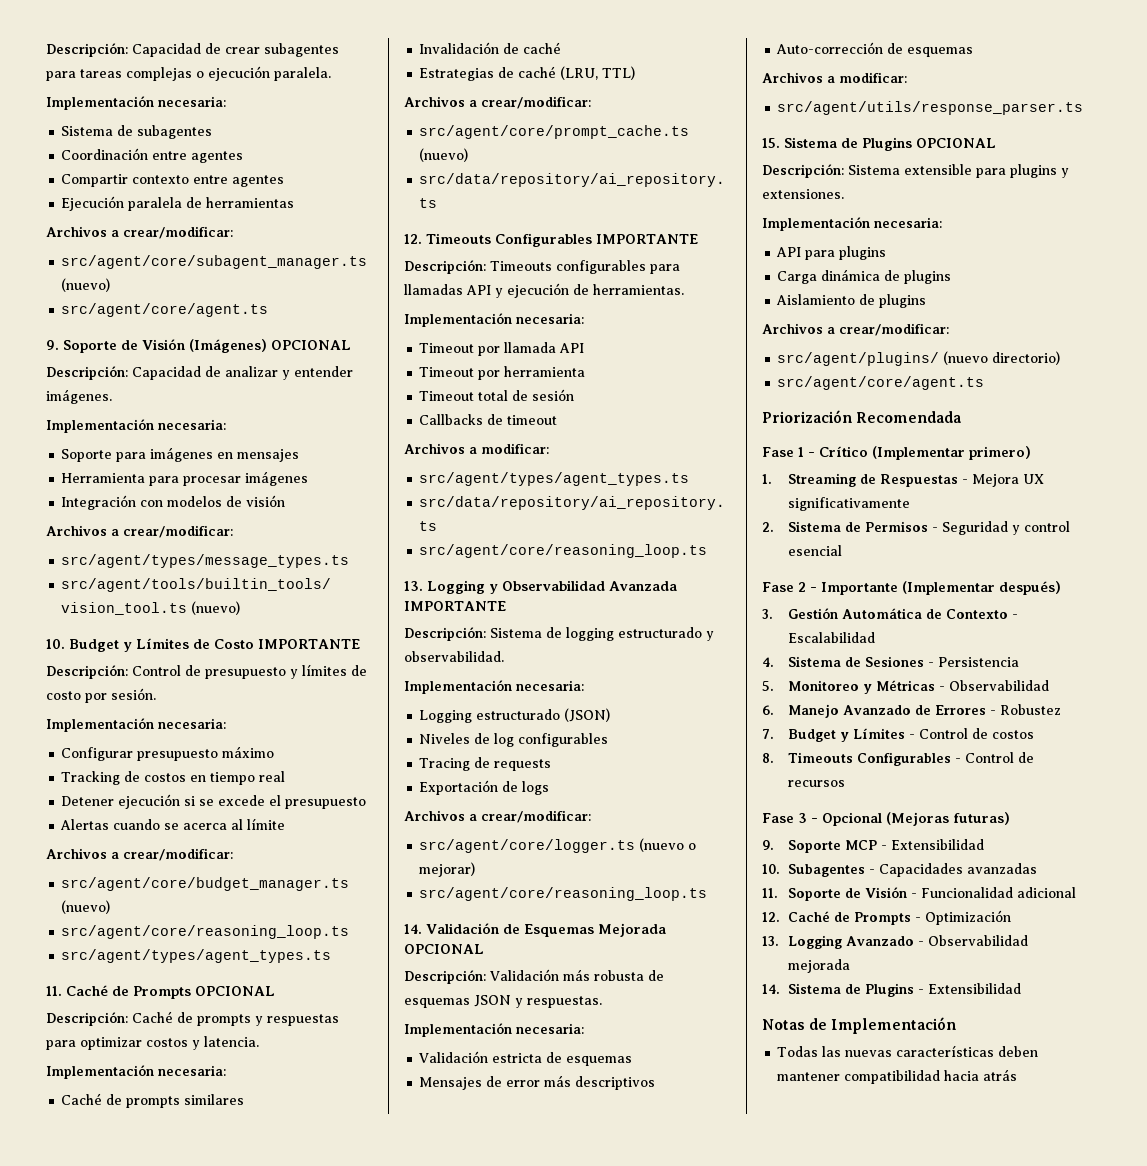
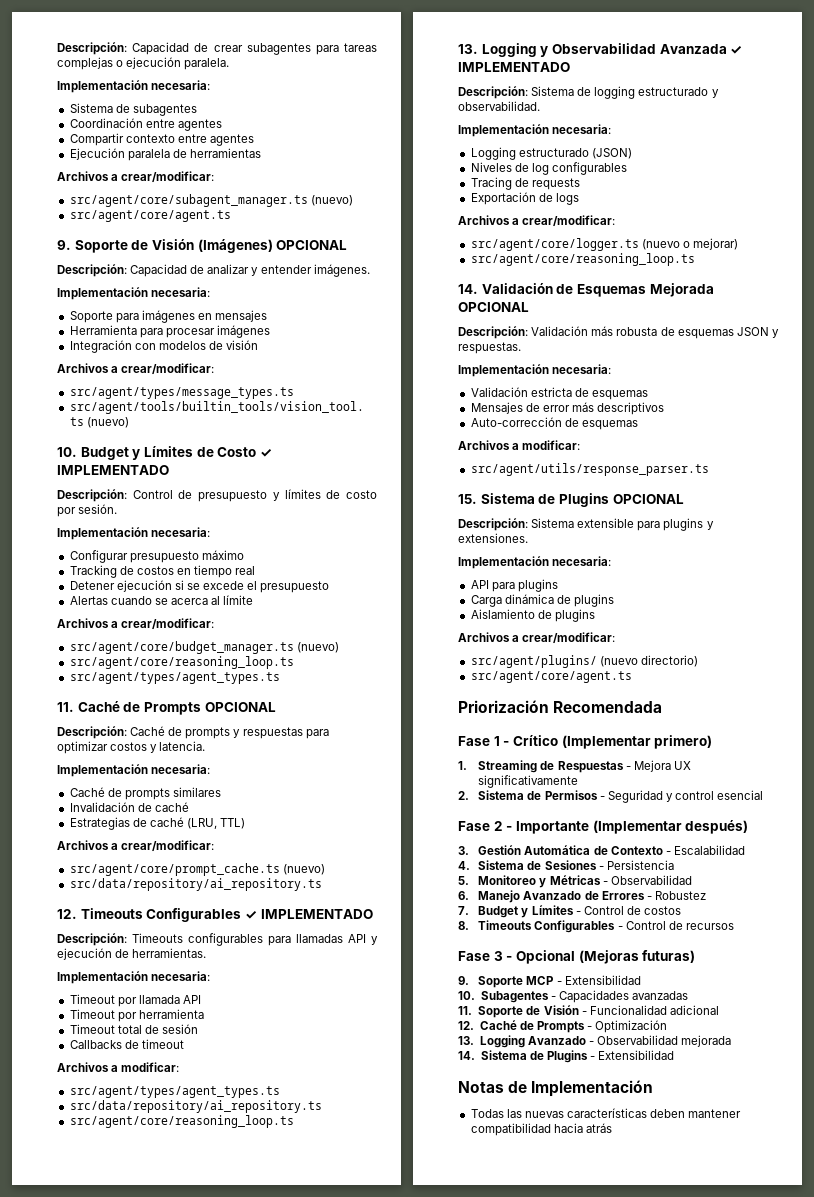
[258,639,360,649] IMPORTANTE -> [259,449,272,457] [57,465,169,475] ✓ IMPLEMENTADO
[596,234,698,244] IMPORTANTE -> [244,909,373,919] ✓ IMPLEMENTADO
[404,601,506,611] IMPORTANTE -> [730,46,743,54] [458,62,570,72] ✓ IMPLEMENTADO

